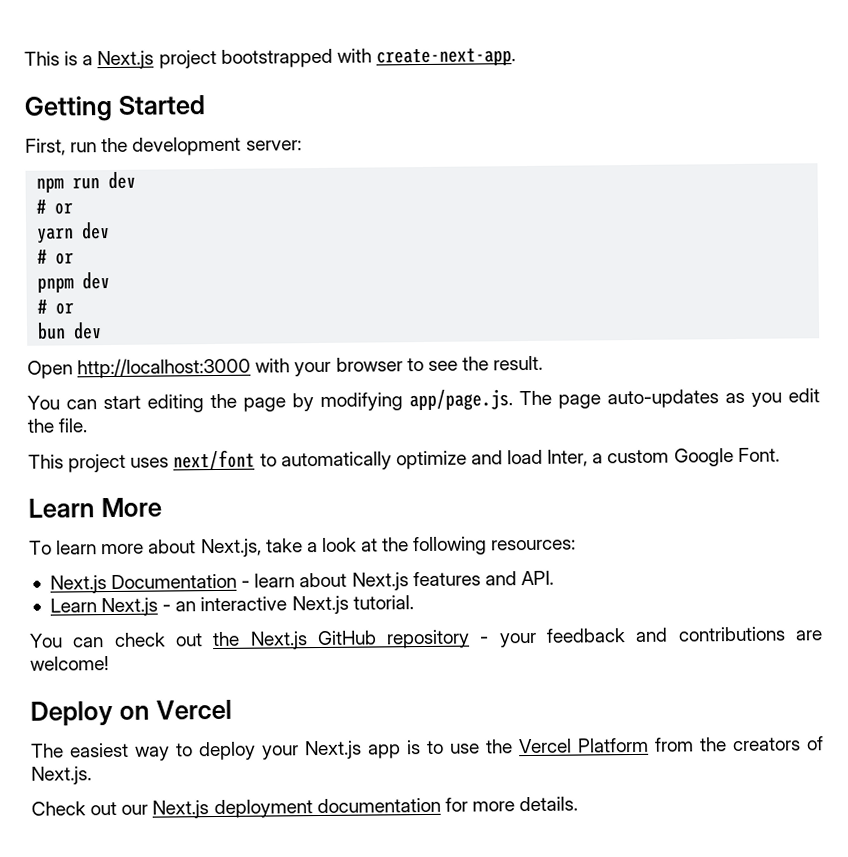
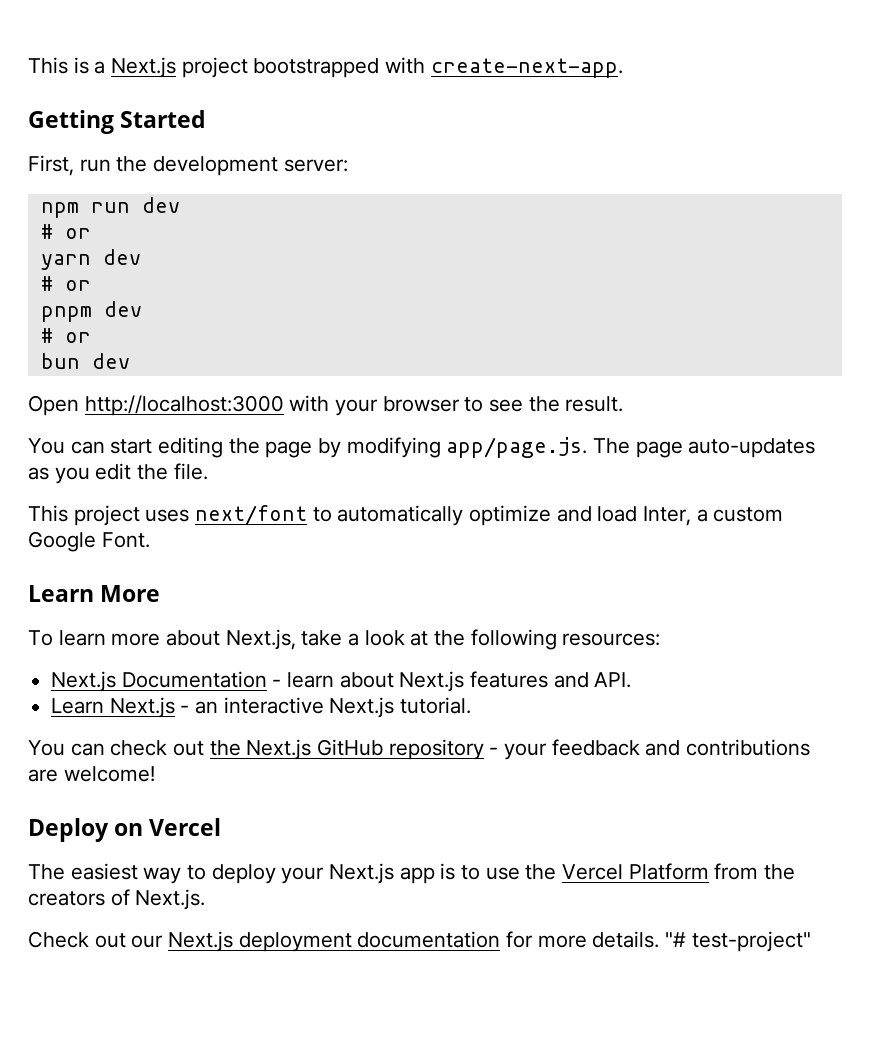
(579, 804) none -> [665,931,811,952] "# test-project"

